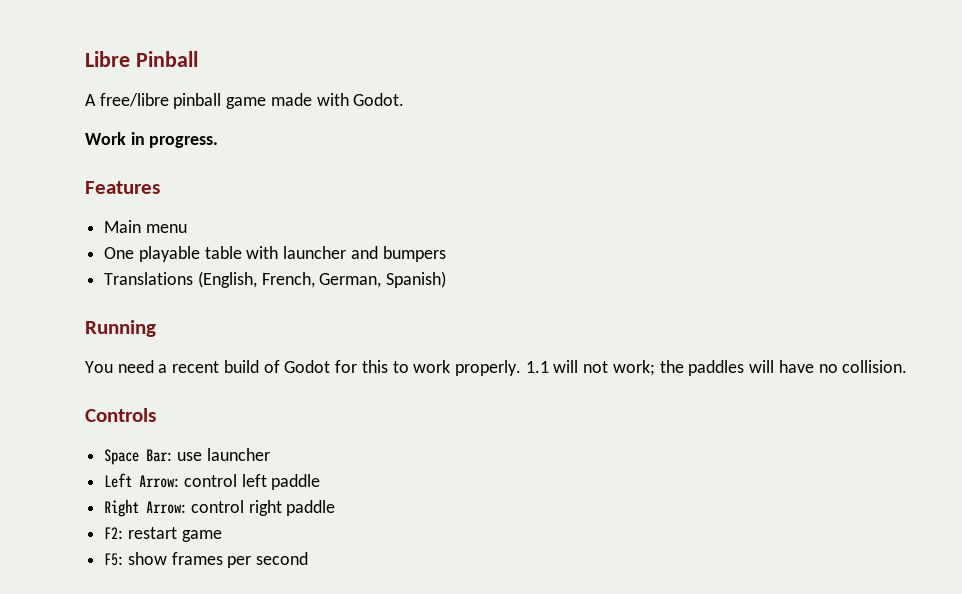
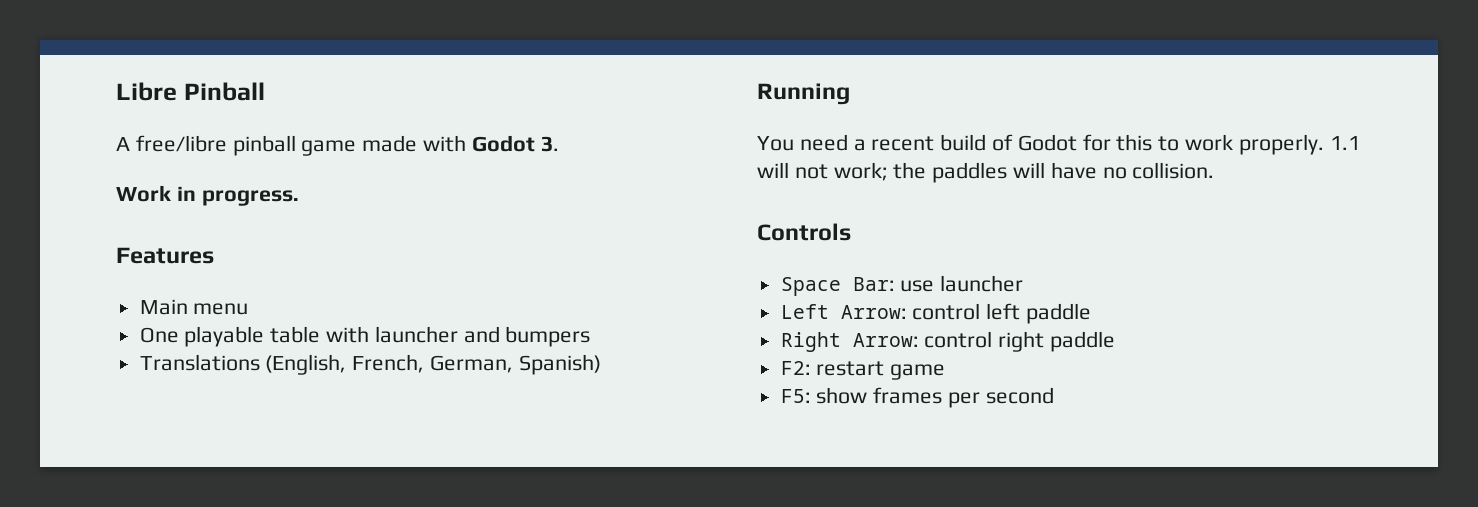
[353,93,405,106] Godot. -> [471,135,559,152] Godot 3.

